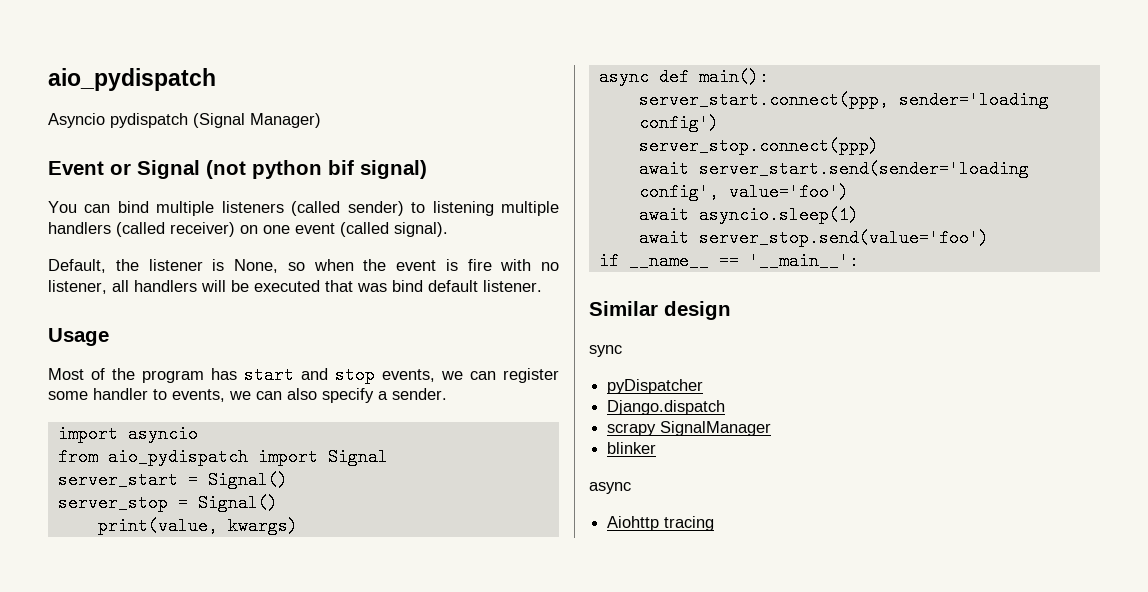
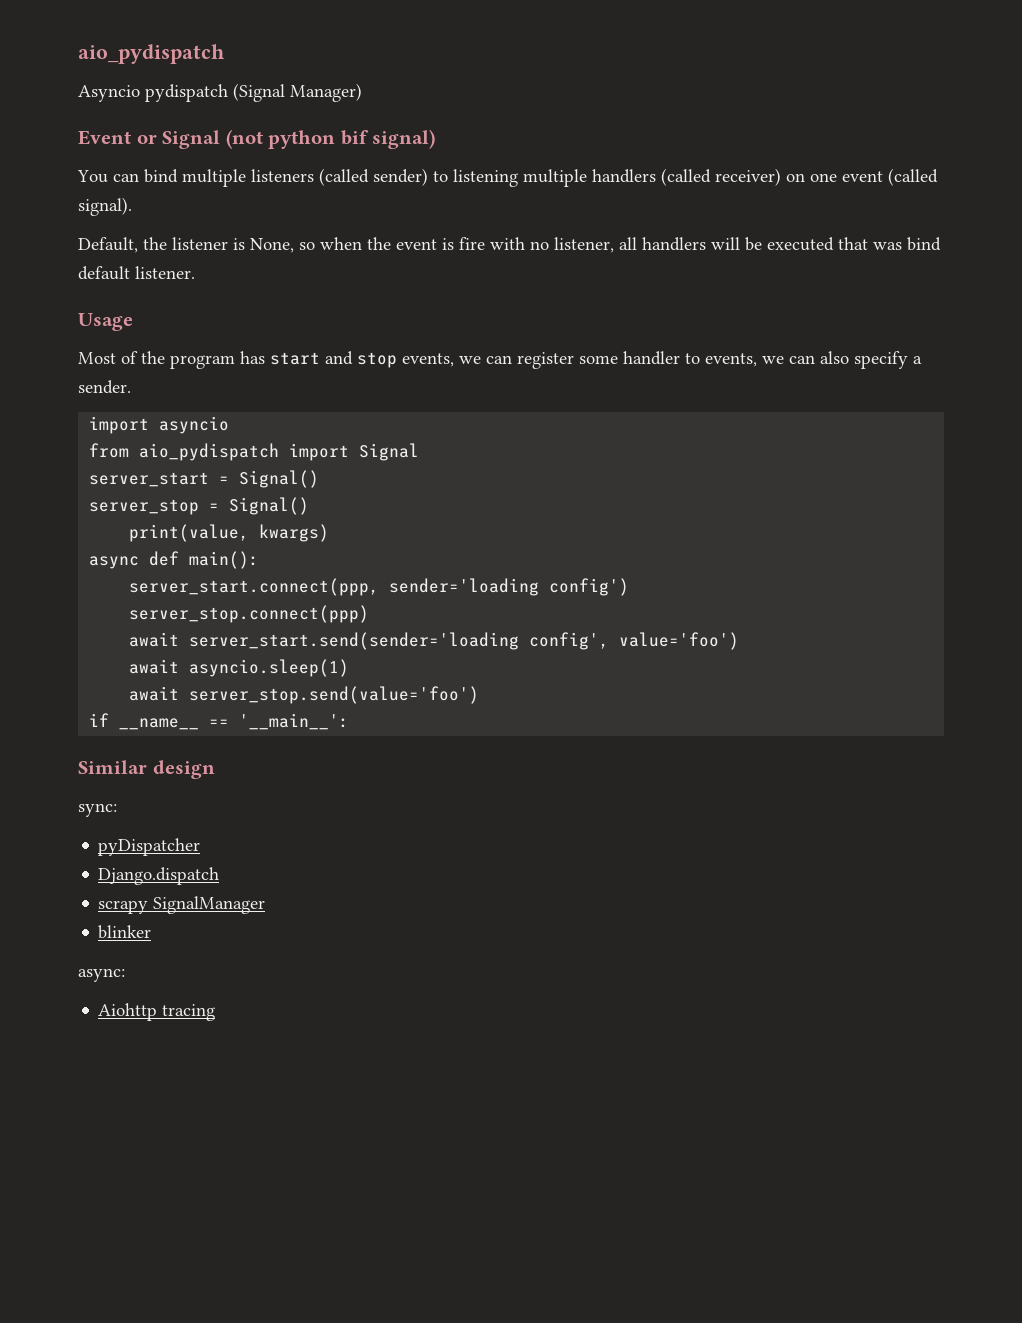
[589,345,622,357] sync -> [78,803,117,817] sync:
[589,482,631,494] async -> [78,968,125,982] async:

